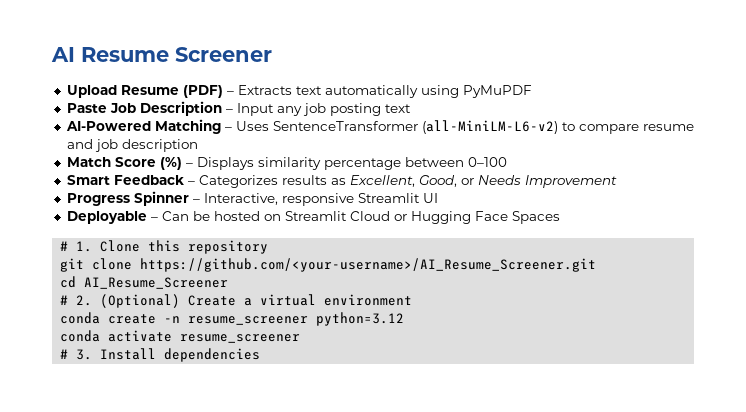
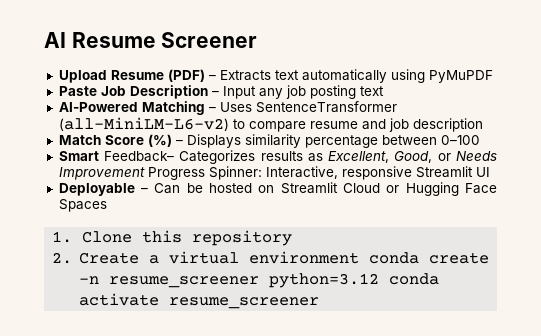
[113,175,195,185] Feedback – -> [104,151,175,162] Feedback–
[66,191,200,206] // Progress Spinner – -> [147,166,262,180] Progress Spinner:
[60,241,69,251] # -> (107, 205) none
[60,258,597,272] [60,276,229,289] [60,294,181,308] git clone https://github.com/<your-username>/AI_Resume_Screener.git // cd AI_Resume_Screener // # 2. (Optional) -> [52,252,73,264] 2.
(413, 300) // -> (359, 257) none
(405, 319) // -> (379, 280) none
[60,348,261,362] // # 3. Install dependencies -> (319, 303) none

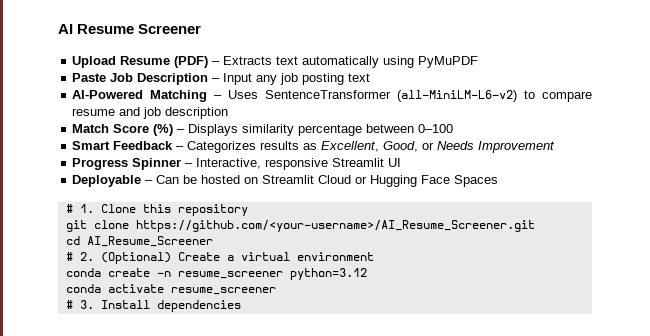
[104,151,175,162] Feedback– -> [113,141,185,150] Feedback –
[147,166,262,180] Progress Spinner: -> [72,158,194,170] // Progress Spinner –
(107, 205) none -> [65,204,73,213] #
[52,252,73,264] 2. -> [65,220,535,232] [65,236,213,247] [65,252,171,264] git clone https://github.com/<your-username>/AI_Resume_Screener.git // cd AI_Resume_Screener // # 2. (Optional)
(359, 257) none -> (374, 256) //
(379, 280) none -> (367, 274) //
(319, 303) none -> [65,300,241,312] // # 3. Install dependencies

